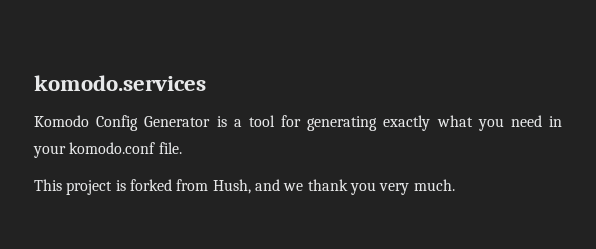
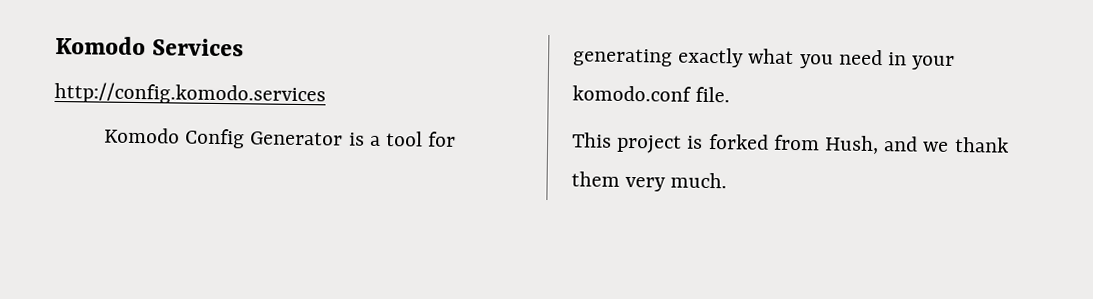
[34,75,206,91] komodo.services -> [55,35,245,57] [54,81,326,106] Komodo Services // http://config.komodo.services
[349,182,376,195] you -> [571,171,620,187] them

